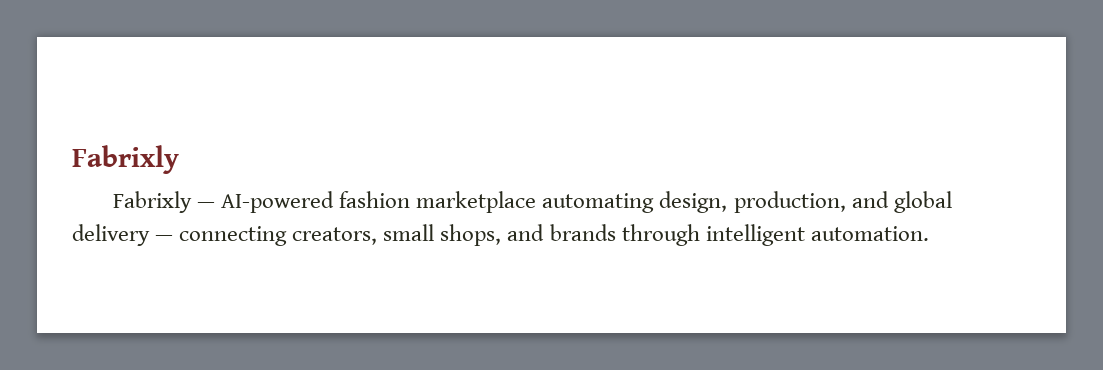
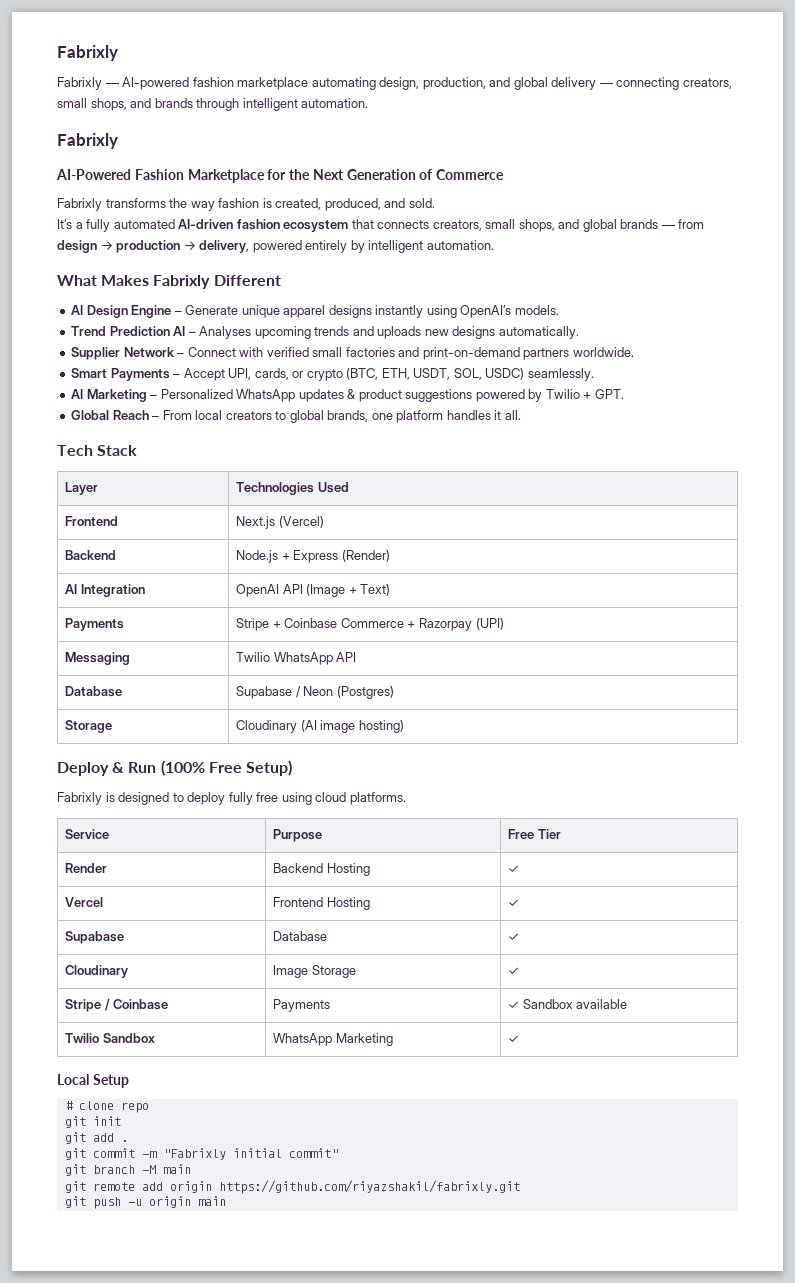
(929, 233) none -> [57,133,118,149] [56,169,505,183] [57,198,435,211] [57,219,705,232] [57,240,494,253] [57,275,281,289] [71,305,559,318] [71,326,579,339] [71,347,634,360] [71,368,594,381] [71,389,624,402] [71,410,521,423] [57,445,138,456] [65,482,99,495] [236,482,349,495] [65,516,119,526] [236,516,324,529] [65,550,117,560] [236,550,390,563] [65,584,145,597] [236,584,391,597] [65,618,125,631] [236,618,504,631] [65,652,131,665] [236,652,357,665] [65,686,123,697] [236,686,394,699] [65,720,113,733] [236,720,404,733] [57,760,292,776] [57,792,406,805] [65,829,110,839] [273,829,323,842] [508,829,561,839] [65,863,108,873] [273,863,370,876] [508,865,520,873] [65,897,104,907] [273,897,370,910] [508,899,520,907] [65,931,125,944] [273,931,328,941] [508,933,520,941] [65,965,129,978] [273,965,356,978] [508,967,520,975] [65,999,169,1012] [273,999,331,1012] [508,999,628,1009] [65,1033,155,1043] [273,1033,393,1046] [508,1035,520,1043] [57,1074,129,1088] [64,1101,149,1113] [64,1116,121,1128] [64,1132,128,1144] [64,1148,338,1160] [64,1164,191,1176] [64,1180,520,1194] [64,1196,226,1209] // Fabrixly // AI-Powered Fashion Marketplace for the Next Generation of Commerce // Fabrixly transforms the way fashion is created, produced, and sold. // It’s a fully automated AI-driven fashion ecosystem that connects creators, small shops, and global brands — from design → production → delivery, powered entirely by intelligent automation. // What Makes Fabrixly Different // AI Design Engine – Generate unique apparel designs instantly using OpenAI’s models. // Trend Prediction AI – Analyses upcoming trends and uploads new designs automatically. // Supplier Network – Connect with verified small factories and print-on-demand partners worldwide. // Smart Payments – Accept UPI, cards, or crypto (BTC, ETH, USDT, SOL, USDC) seamlessly. // AI Marketing – Personalized WhatsApp updates & product suggestions powered by Twilio + GPT. // Global Reach – From local creators to global brands, one platform handles it all. // Tech Stack // Layer | Technologies Used // Frontend | Next.js (Vercel) // Backend | Node.js + Express (Render) // AI Integration | OpenAI API (Image + Text) // Payments | Stripe + Coinbase Commerce + Razorpay (UPI) // Messaging | Twilio WhatsApp API // Database | Supabase / Neon (Postgres) // Storage | Cloudinary (AI image hosting) // Deploy & Run (100% Free Setup) // Fabrixly is designed to deploy fully free using cloud platforms. // Service | Purpose | Free Tier // Render | Backend Hosting | ✓ // Vercel | Frontend Hosting | ✓ // Supabase | Database | ✓ // Cloudinary | Image Storage | ✓ // Stripe / Coinbase | Payments | ✓ Sandbox available // Twilio Sandbox | WhatsApp Marketing | ✓ // Local Setup // # clone repo // git init // git add . // git commit -m "Fabrixly initial commit" // git branch -M main // git remote add origin https://github.com/riyazshakil/fabrixly.git // git push -u origin main

